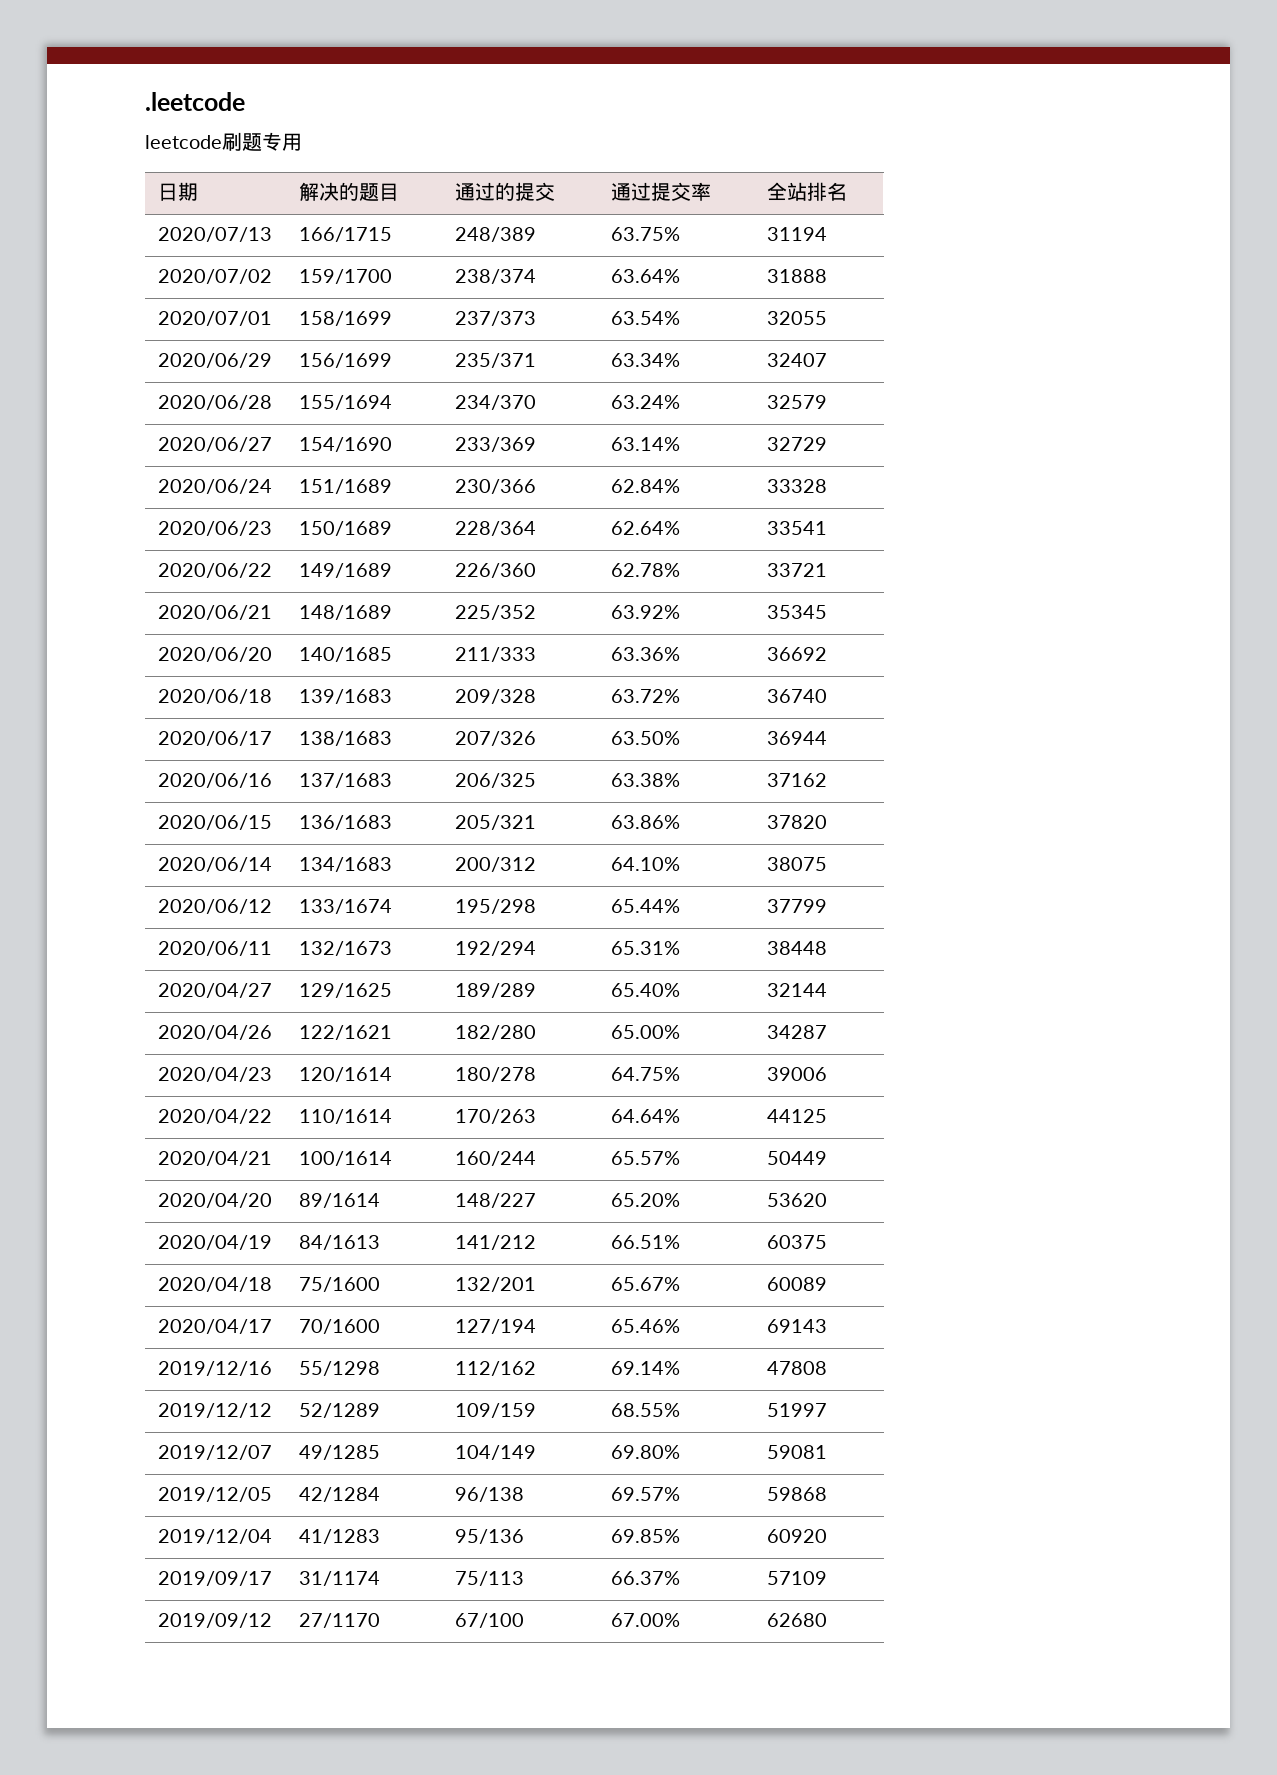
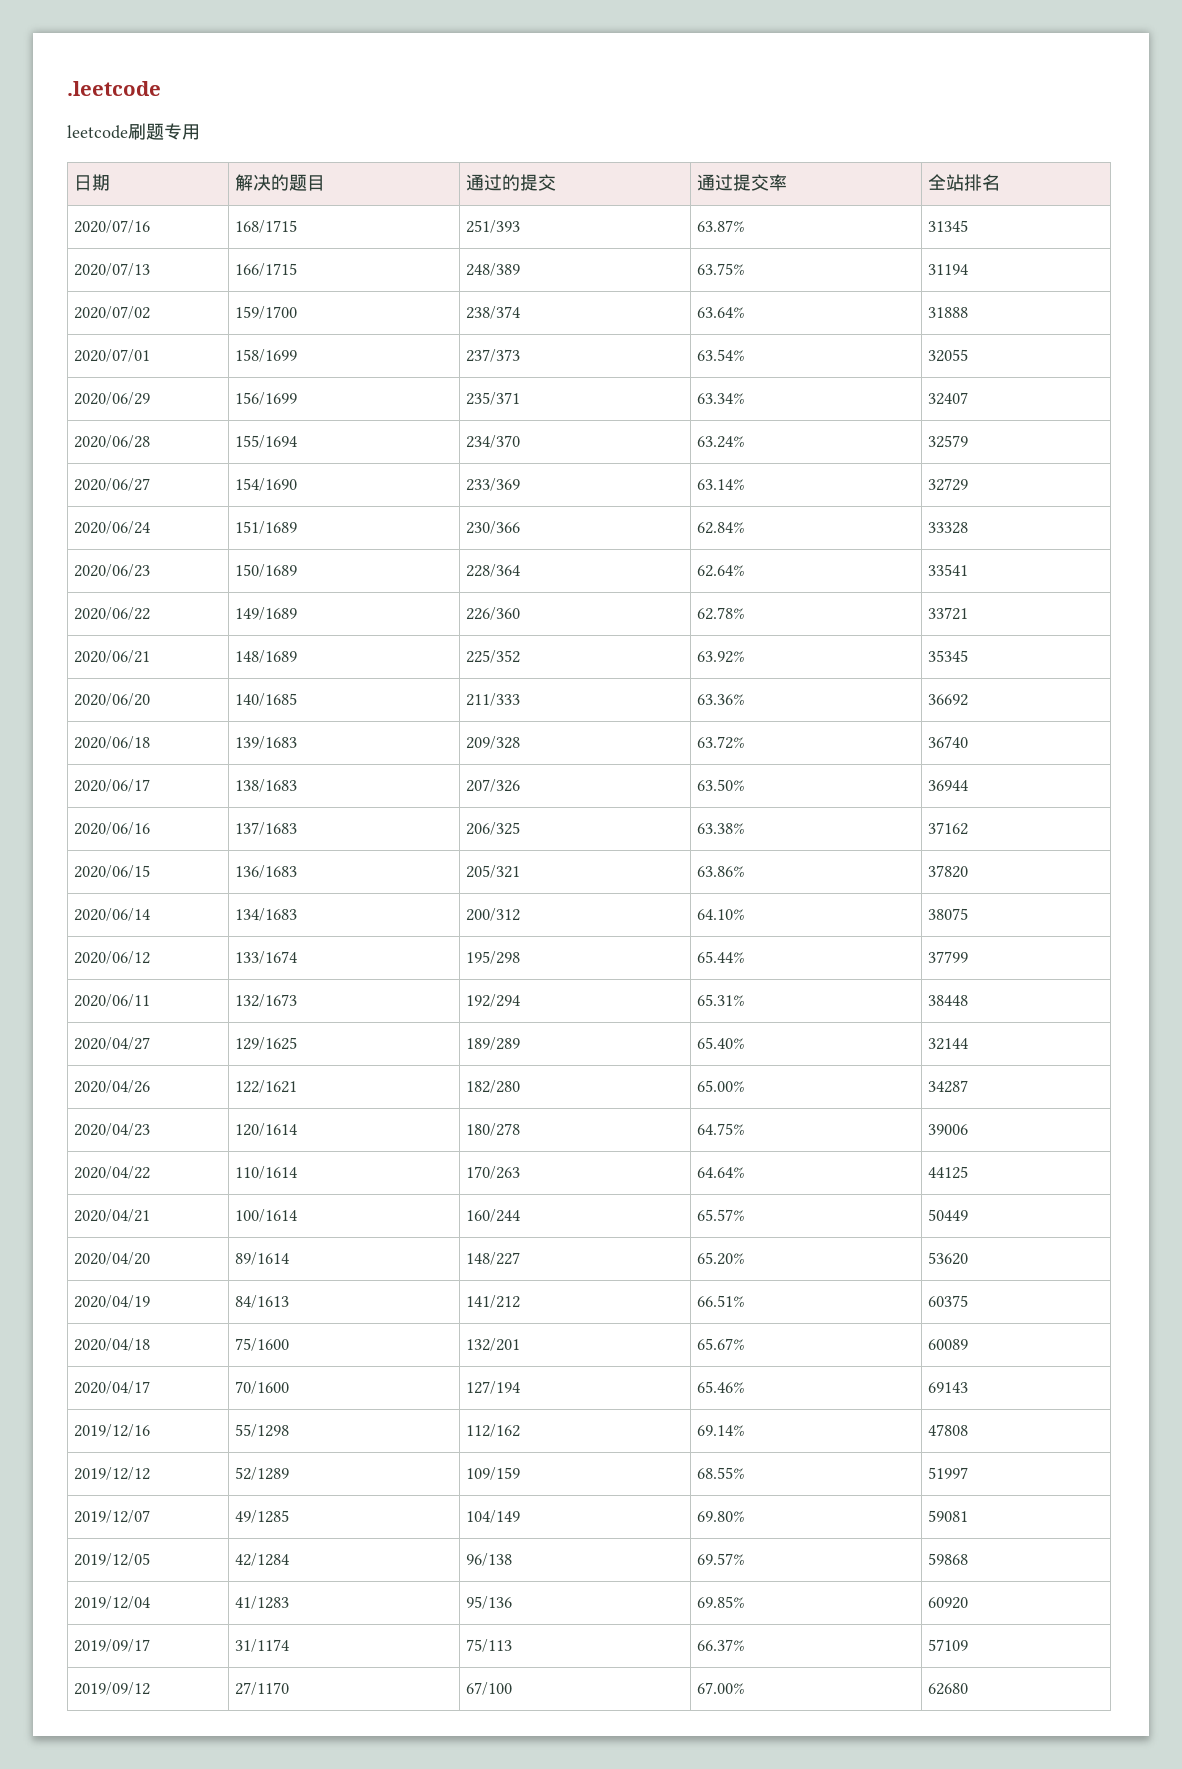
(848, 191) none -> [74,220,151,233] [235,220,298,233] [466,220,521,233] [697,220,745,232] [928,220,969,232] // 2020/07/16 | 168/1715 | 251/393 | 63.87% | 31345

